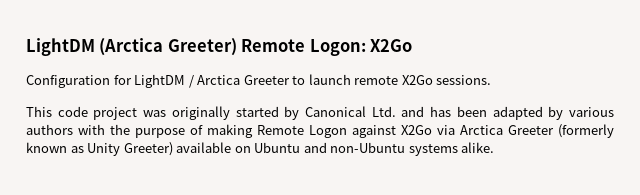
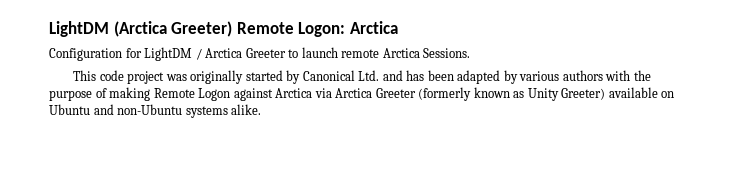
[370,39,413,52] X2Go -> [349,21,398,34] Arctica
[401,75,492,85] X2Go sessions. -> [382,48,471,58] Arctica Sessions.
[401,125,432,135] X2Go -> [275,88,313,98] Arctica

